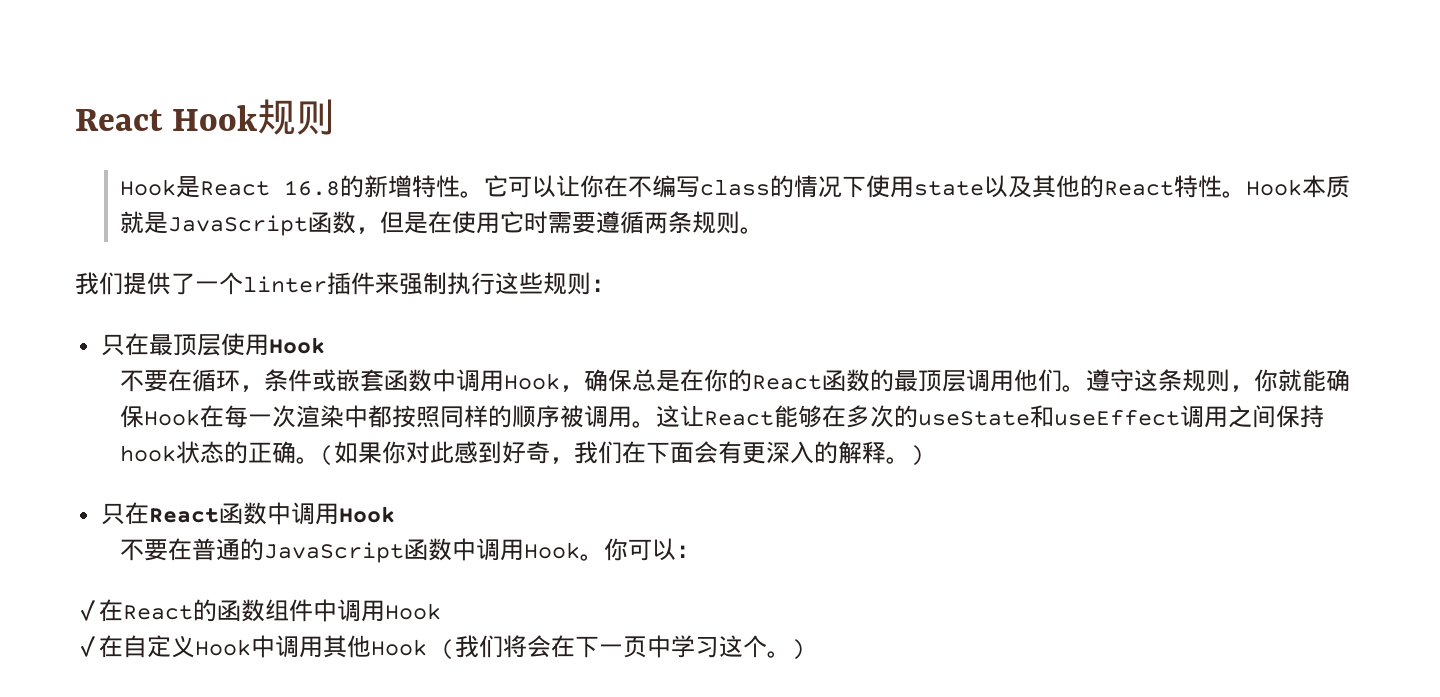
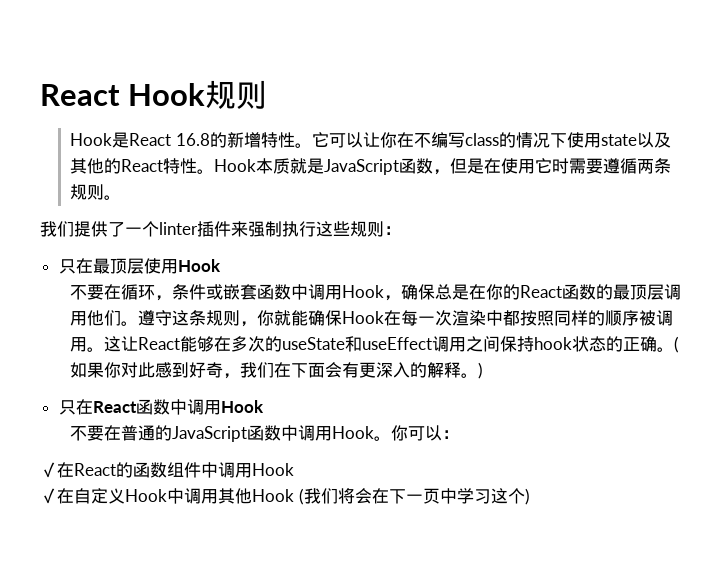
[767,651,791,658] 。 -> (525, 496) none

